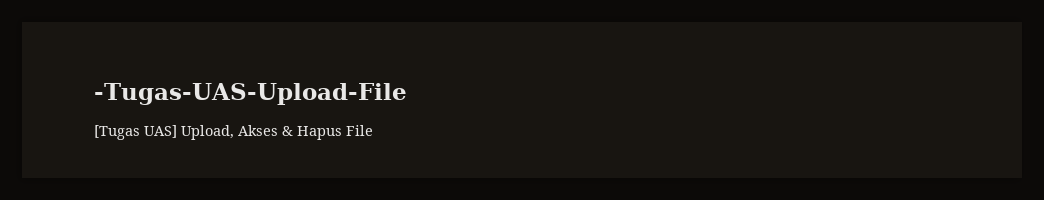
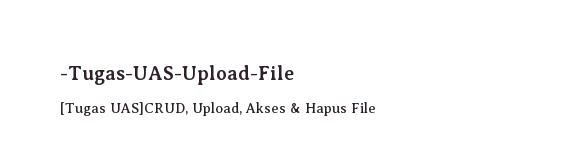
[144,125,177,138] UAS] -> [110,102,188,115] UAS]CRUD,

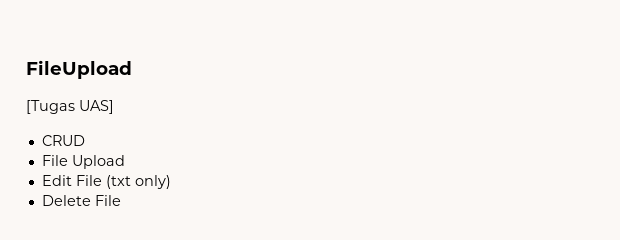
[60,65,294,85] -Tugas-UAS-Upload-File -> [26,60,132,79] FileUpload
[110,102,347,116] UAS]CRUD, Upload, Akses & Hapus -> [79,100,114,114] [41,135,85,146] [41,155,125,169] [41,175,171,189] [41,195,91,206] UAS] // CRUD // File Upload // Edit File (txt only) // Delete

